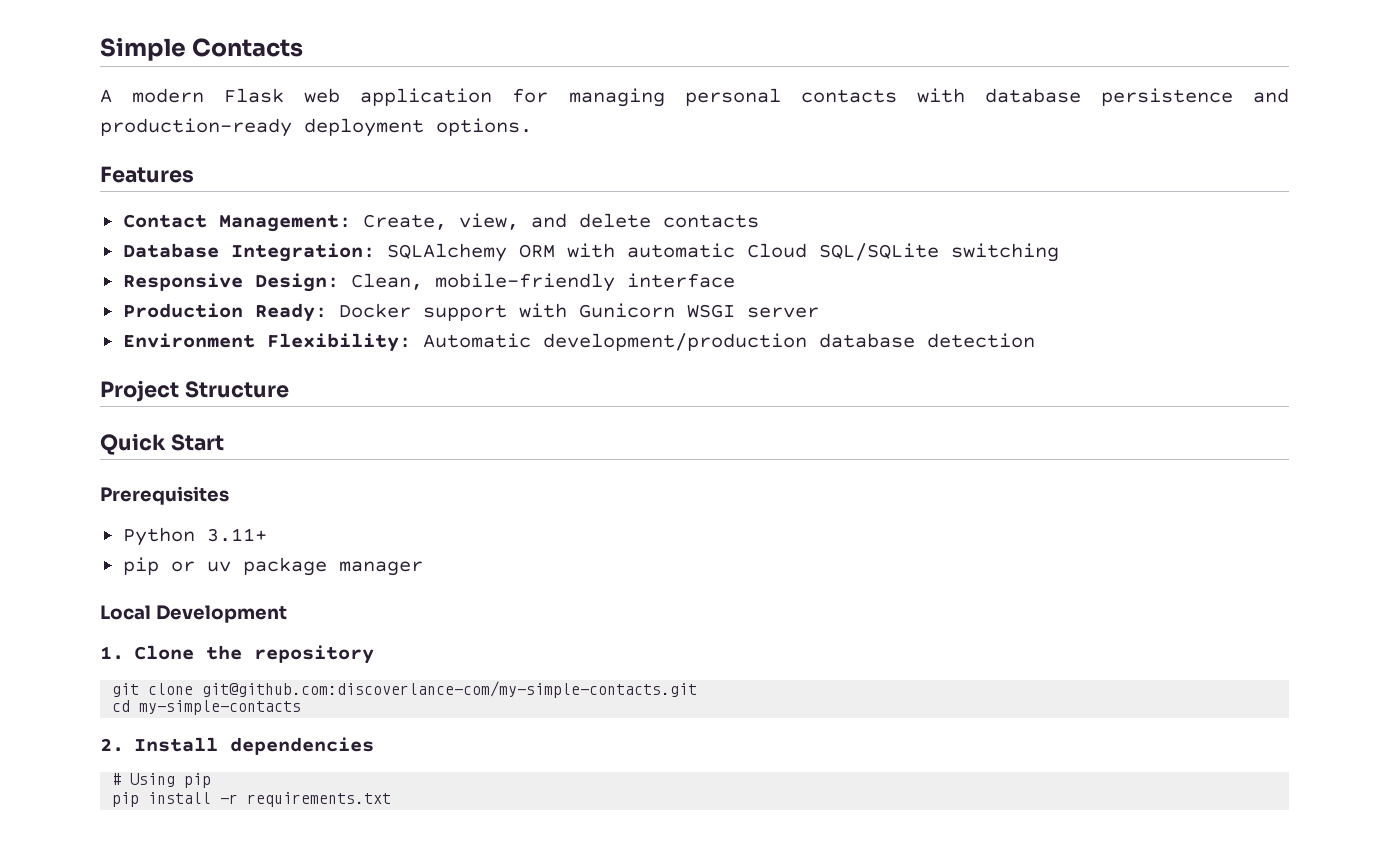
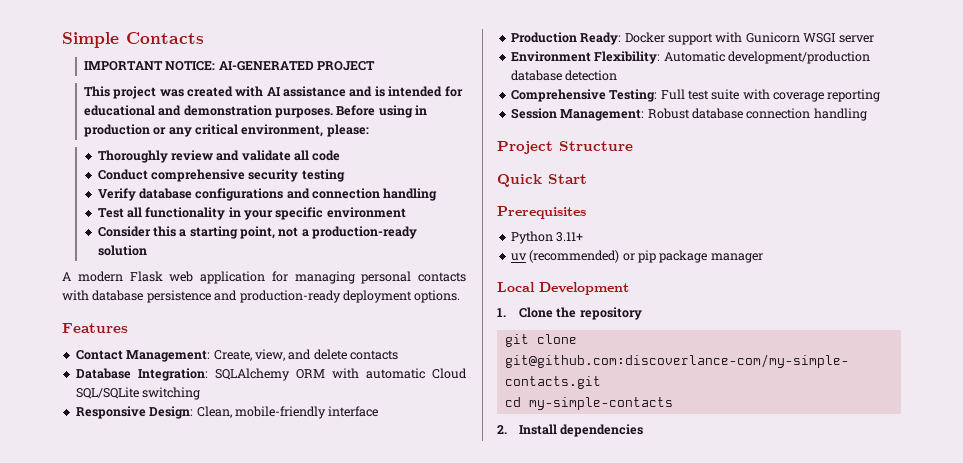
(304, 47) none -> [83,61,375,71] [83,86,463,99] [83,105,427,118] [83,124,369,137] [97,150,341,163] [97,169,345,182] [97,188,438,201] [97,207,406,220] [97,226,418,239] [97,245,147,256] // IMPORTANT NOTICE: AI-GENERATED PROJECT // This project was created with AI assistance and is intended for educational and demonstration purposes. Before using in production or any critical environment, please: // Thoroughly review and validate all code // Conduct comprehensive security testing // Verify database configurations and connection handling // Test all functionality in your specific environment // Consider this a starting point, not a production-ready solution
(1035, 340) none -> [510,89,881,102] [510,108,867,121] // Comprehensive Testing: Full test suite with coverage reporting // Session Management: Robust database connection handling
[122,557,231,575] pip or uv -> [510,250,656,263] uv (recommended) or pip
[112,773,212,788] [112,792,392,807] // # Using pip // pip install -r requirements.txt -> (644, 430) none

